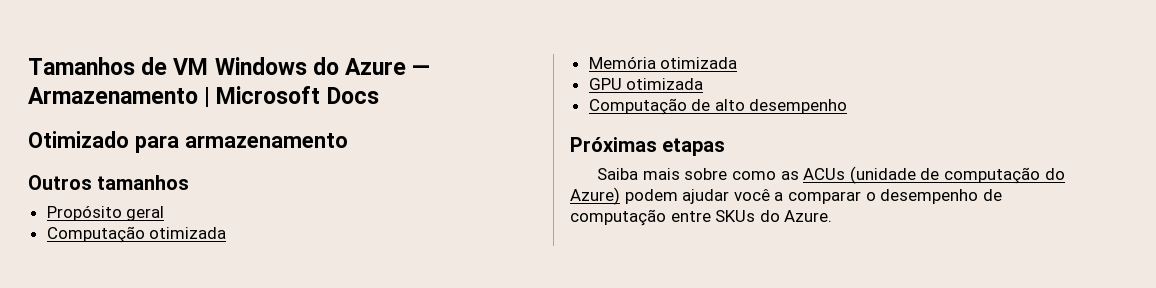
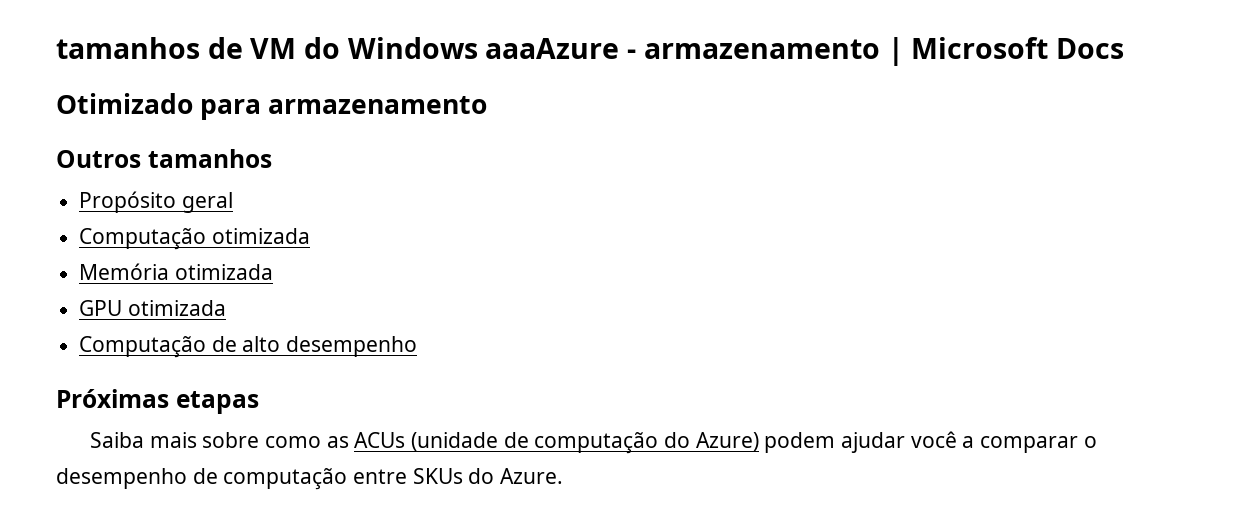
[28,57,135,75] Tamanhos -> [56,37,200,59] tamanhos
[214,57,431,75] [28,87,198,104] Windows do Azure — Armazenamento -> [304,37,880,59] do Windows aaaAzure - armazenamento

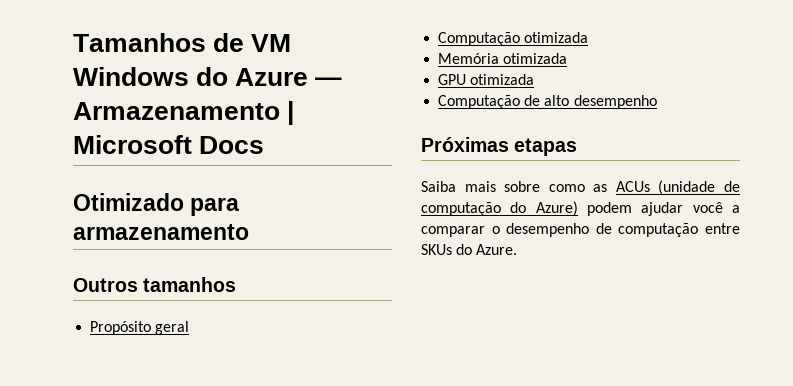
[56,37,200,59] tamanhos -> [73,33,206,52] Tamanhos
[304,37,880,59] do Windows aaaAzure - armazenamento -> [73,67,343,86] [73,102,280,120] Windows do Azure — Armazenamento

